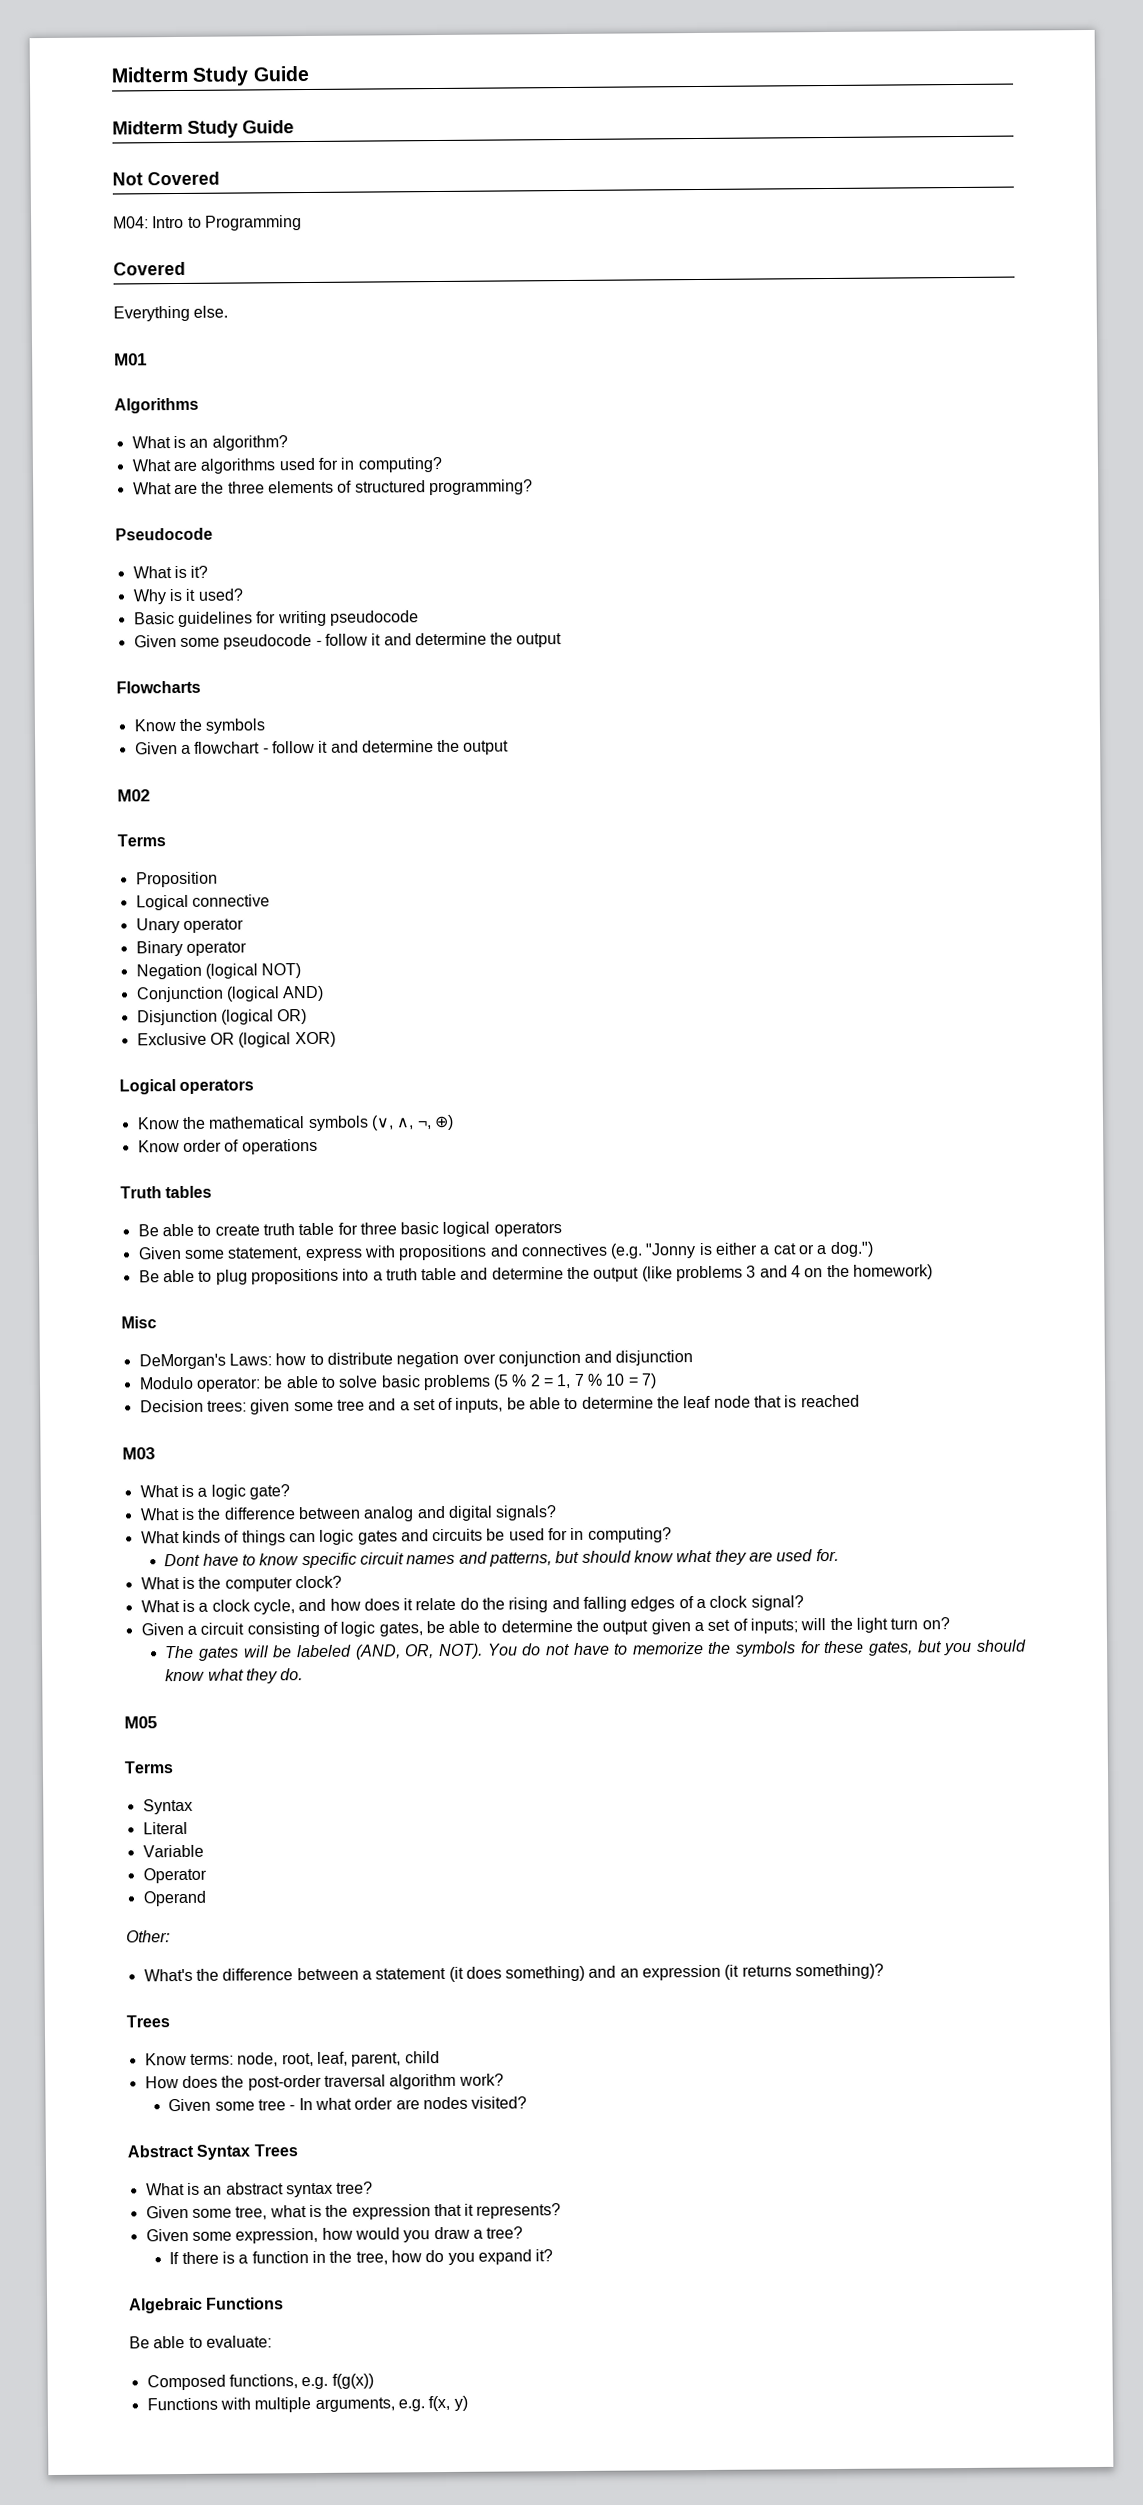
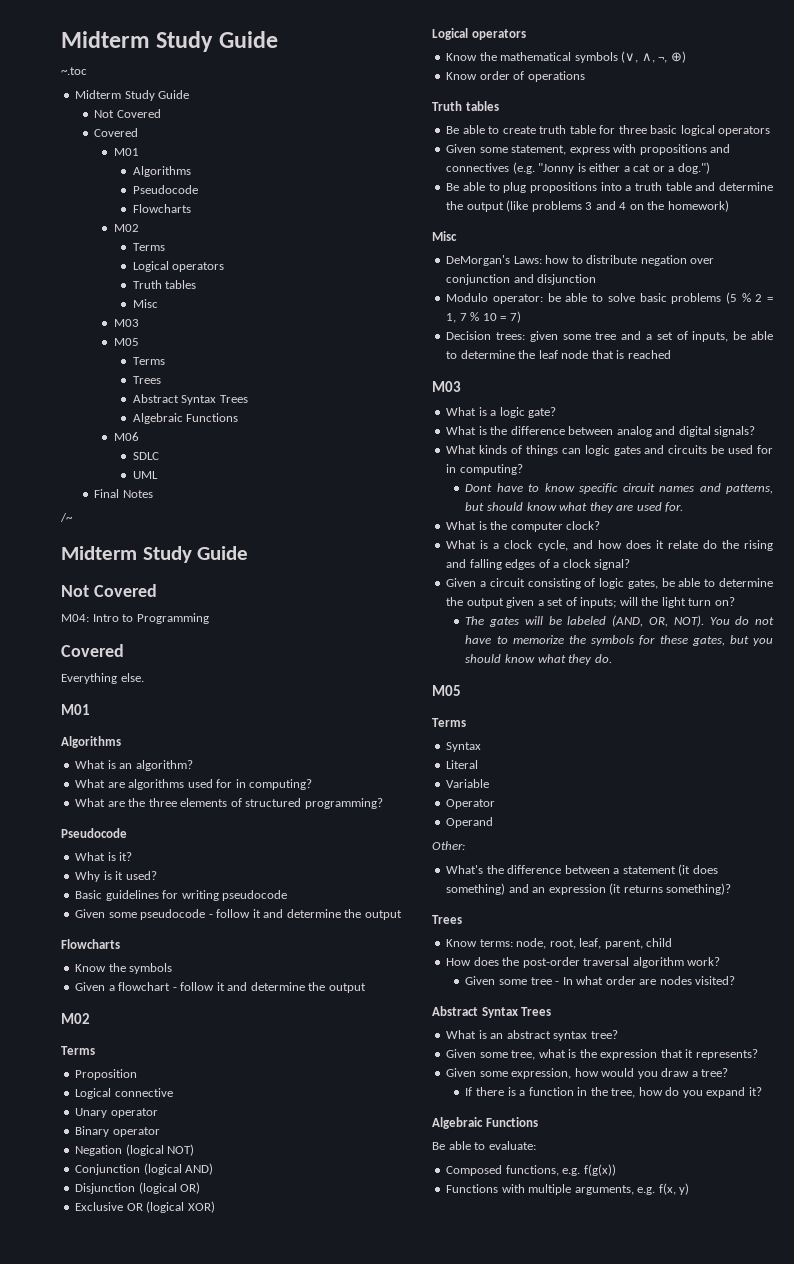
[111,65,309,86] Midterm Study Guide -> [61,31,278,52] [61,67,87,75] [75,90,190,101] [94,109,161,118] [94,128,139,137] [113,148,139,156] [132,166,191,177] [132,185,198,194] [132,204,191,213] [113,224,139,232] [132,243,165,251] [132,261,225,272] [132,280,197,289] [132,299,158,308] [113,319,139,327] [113,338,139,346] [132,357,165,365] [132,376,161,384] [132,394,248,405] [132,413,239,424] [113,432,139,441] [132,452,159,460] [132,471,158,479] [94,489,153,498] [60,513,73,522] Midterm Study Guide // ~.toc // Midterm Study Guide // Not Covered // Covered // M01 // Algorithms // Pseudocode // Flowcharts // M02 // Terms // Logical operators // Truth tables // Misc // M03 // M05 // Terms // Trees // Abstract Syntax Trees // Algebraic Functions // M06 // SDLC // UML // Final Notes // /~

